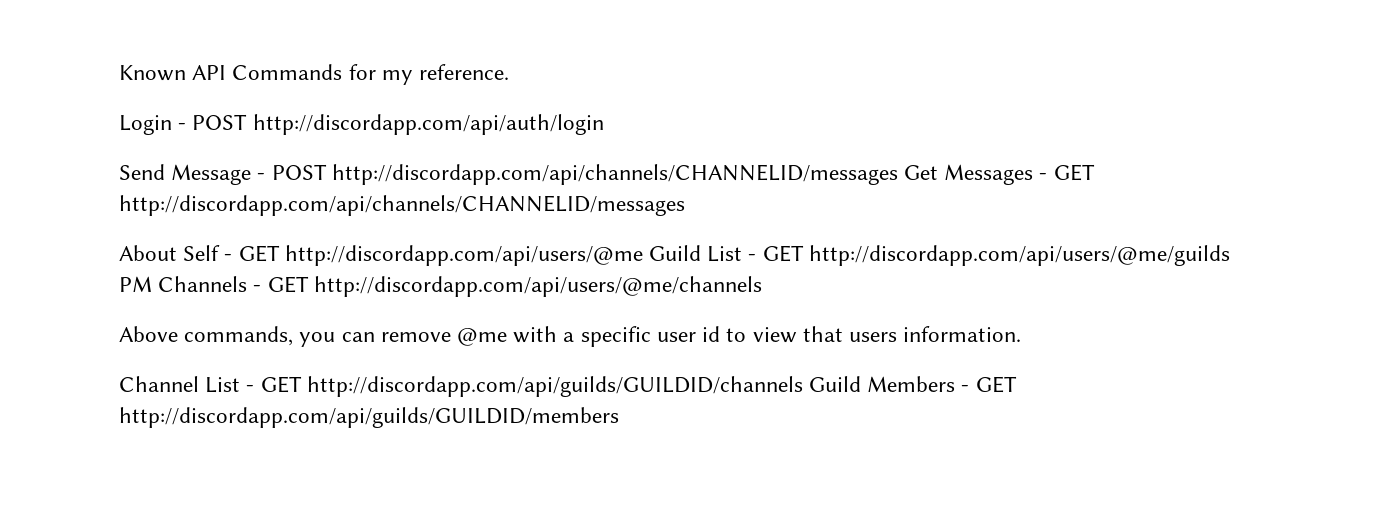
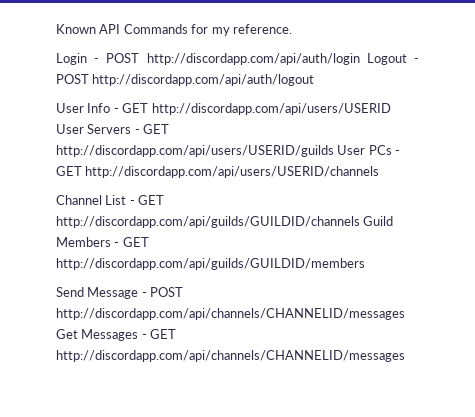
(604, 124) none -> [366,53,419,65] [56,74,315,86] [56,103,391,115] [56,124,170,134] [56,145,401,157] [56,166,380,178] [56,195,165,205] [56,216,394,228] [56,237,149,247] [56,258,365,270] Logout - POST http://discordapp.com/api/auth/logout // User Info - GET http://discordapp.com/api/users/USERID User Servers - GET http://discordapp.com/api/users/USERID/guilds User PCs - GET http://discordapp.com/api/users/USERID/channels // Channel List - GET http://discordapp.com/api/guilds/GUILDID/channels Guild Members - GET http://discordapp.com/api/guilds/GUILDID/members
[119,245,1230,266] [119,276,762,297] [119,326,1022,347] [119,376,1017,397] [119,407,619,428] // About Self - GET http://discordapp.com/api/users/@me Guild List - GET http://discordapp.com/api/users/@me/guilds PM Channels - GET http://discordapp.com/api/users/@me/channels // Above commands, you can remove @me with a specific user id to view that users information. // Channel List - GET http://discordapp.com/api/guilds/GUILDID/channels Guild Members - GET http://discordapp.com/api/guilds/GUILDID/members -> (405, 356) none

